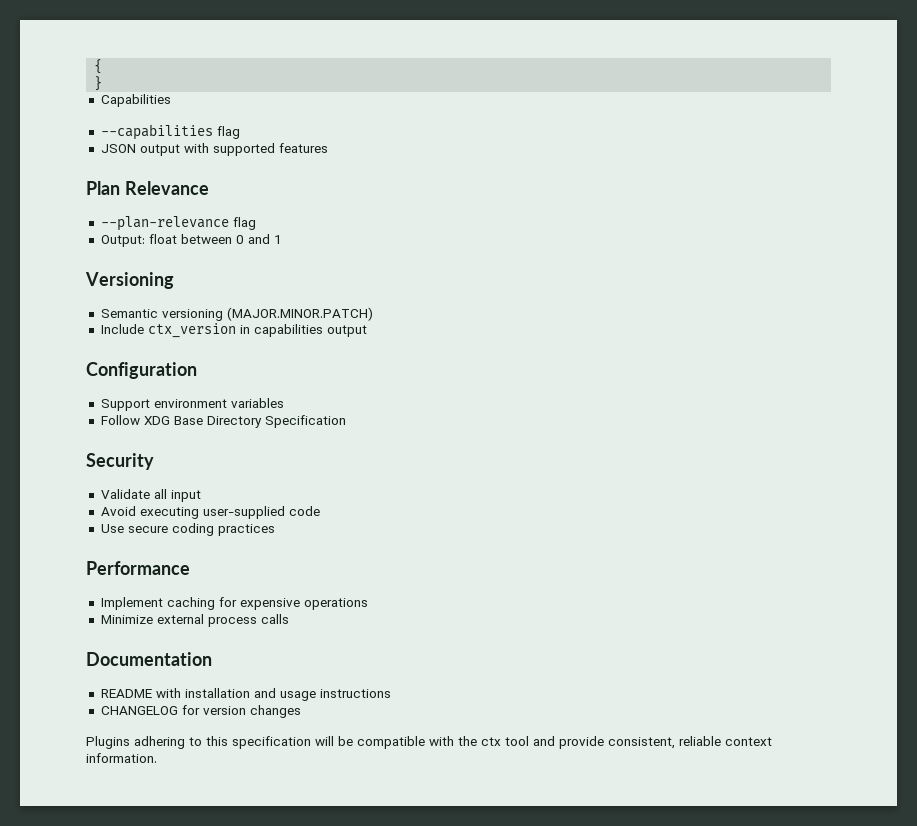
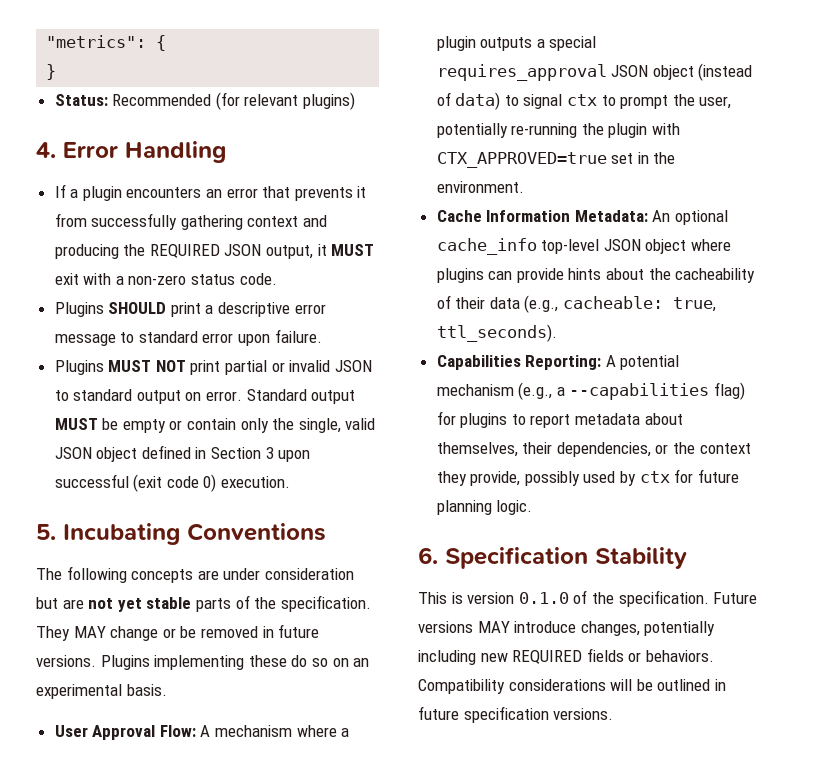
(94, 66) none -> [46,35,147,48] "metrics":
[100,94,171,107] [100,124,240,140] [100,143,328,156] [86,181,209,195] [100,216,256,231] [100,234,282,247] [85,272,174,289] [100,307,373,321] [100,323,367,338] [86,362,197,379] [100,398,284,411] [100,415,346,428] [86,453,154,470] [100,489,201,502] [100,506,320,519] [100,523,275,536] [86,561,190,575] [100,597,368,610] [100,614,289,627] [86,652,212,666] [100,688,391,701] [100,705,301,718] [86,736,772,749] [86,753,157,763] Capabilities // --capabilities flag // JSON output with supported features // Plan Relevance // --plan-relevance flag // Output: float between 0 and 1 // Versioning // Semantic versioning (MAJOR.MINOR.PATCH) // Include ctx_version in capabilities output // Configuration // Support environment variables // Follow XDG Base Directory Specification // Security // Validate all input // Avoid executing user-supplied code // Use secure coding practices // Performance // Implement caching for expensive operations // Minimize external process calls // Documentation // README with installation and usage instructions // CHANGELOG for version changes // Plugins adhering to this specification will be compatible with the ctx tool and provide consistent, reliable context information. -> [54,92,356,110] [36,141,226,163] [54,184,367,201] [54,213,328,230] [54,244,375,259] [54,273,277,285] [54,302,326,317] [54,329,322,346] [54,360,372,375] [54,389,356,404] [54,418,376,433] [54,445,311,462] [54,474,291,492] [36,523,326,545] [36,566,354,583] [36,595,371,612] [36,624,320,641] [36,655,370,670] [36,684,167,699] [54,725,350,740] [436,36,597,51] [436,63,753,81] [436,92,732,110] [436,123,681,138] [436,152,676,168] [436,181,524,193] [436,210,729,225] [436,238,732,255] [436,268,756,283] [436,295,717,313] [436,324,557,342] [436,355,680,370] [436,382,746,400] [436,411,683,428] [436,442,751,457] [436,469,739,486] [436,500,533,515] [418,547,687,569] [418,590,758,607] [418,621,716,636] [418,648,714,665] [418,679,726,694] [418,706,614,723] Status: Recommended (for relevant plugins) // 4. Error Handling // If a plugin encounters an error that prevents it from successfully gathering context and producing the REQUIRED JSON output, it MUST exit with a non-zero status code. // Plugins SHOULD print a descriptive error message to standard error upon failure. // Plugins MUST NOT print partial or invalid JSON to standard output on error. Standard output MUST be empty or contain only the single, valid JSON object defined in Section 3 upon successful (exit code 0) execution. // 5. Incubating Conventions // The following concepts are under consideration but are not yet stable parts of the specification. They MAY change or be removed in future versions. Plugins implementing these do so on an experimental basis. // User Approval Flow: A mechanism where a plugin outputs a special requires_approval JSON object (instead of data) to signal ctx to prompt the user, potentially re-running the plugin with CTX_APPROVED=true set in the environment. // Cache Information Metadata: An optional cache_info top-level JSON object where plugins can provide hints about the cacheability of their data (e.g., cacheable: true, ttl_seconds). // Capabilities Reporting: A potential mechanism (e.g., a --capabilities flag) for plugins to report metadata about themselves, their dependencies, or the context they provide, possibly used by ctx for future planning logic. // 6. Specification Stability // This is version 0.1.0 of the specification. Future versions MAY introduce changes, potentially including new REQUIRED fields or behaviors. Compatibility considerations will be outlined in future specification versions.

